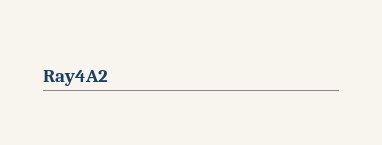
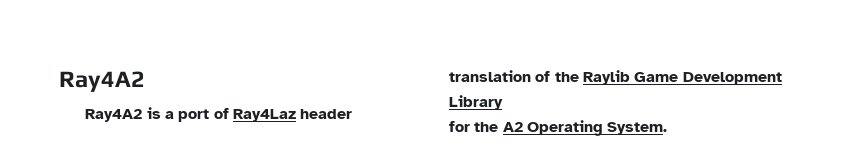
[43,70,108,86] Ray4A2 -> [59,71,145,92] [85,107,353,122] [449,70,782,85] [449,95,503,110] [449,120,668,136] Ray4A2 // Ray4A2 is a port of Ray4Laz header translation of the Raylib Game Development Library // for the A2 Operating System.

